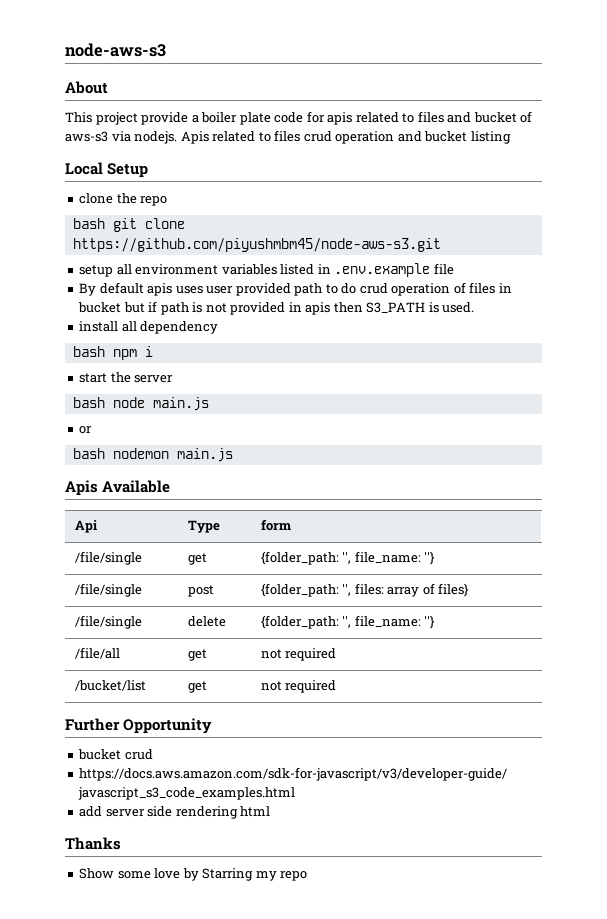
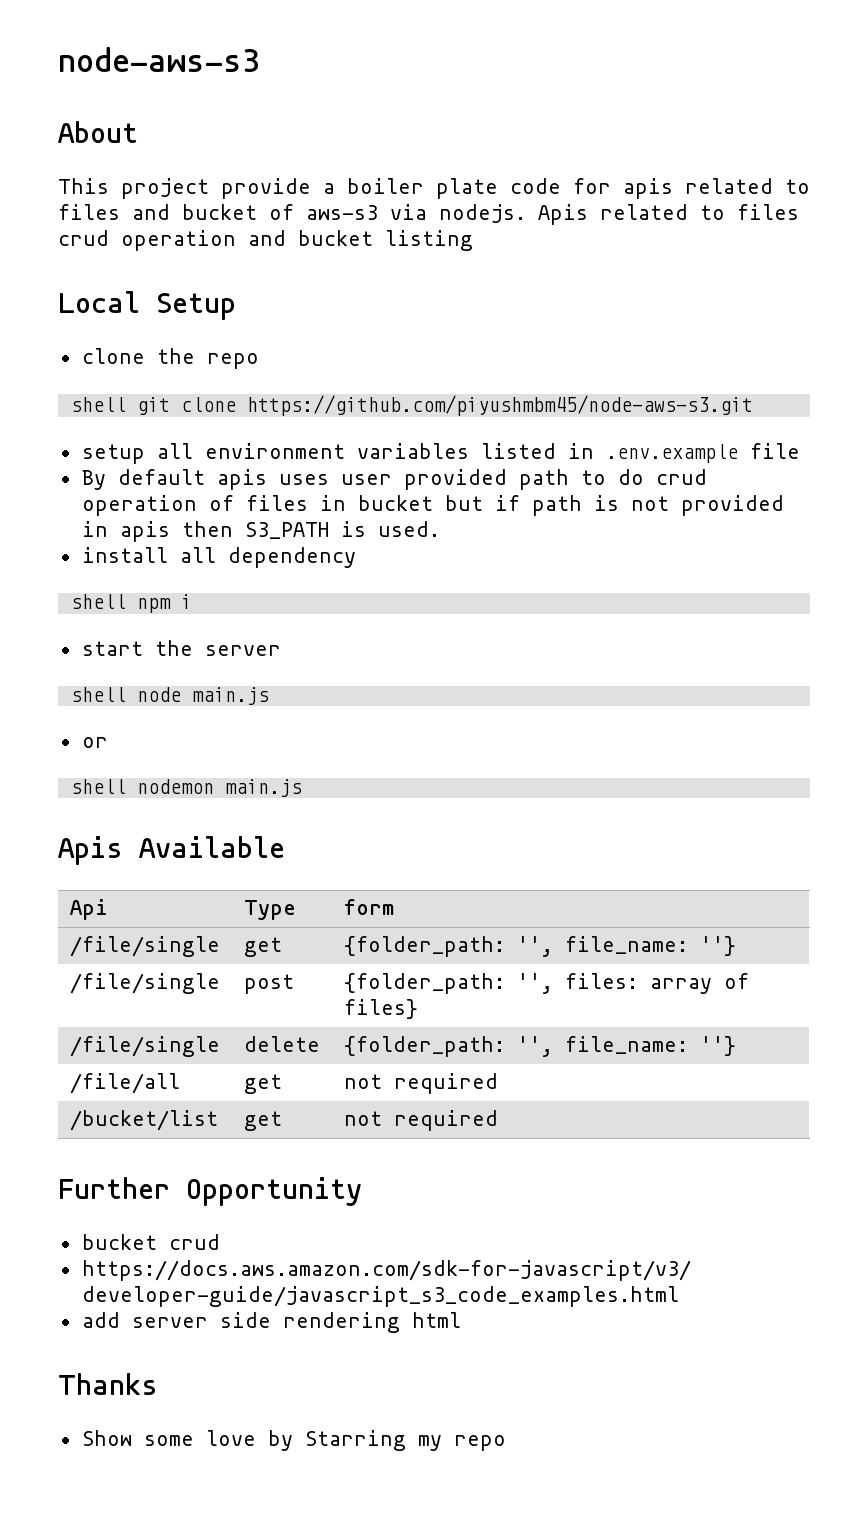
[72,218,105,229] bash -> [70,397,126,412] shell
[72,346,105,357] bash -> [70,594,126,609] shell
[72,397,105,408] bash -> [70,687,126,702] shell
[72,448,105,459] bash -> [70,779,126,794] shell

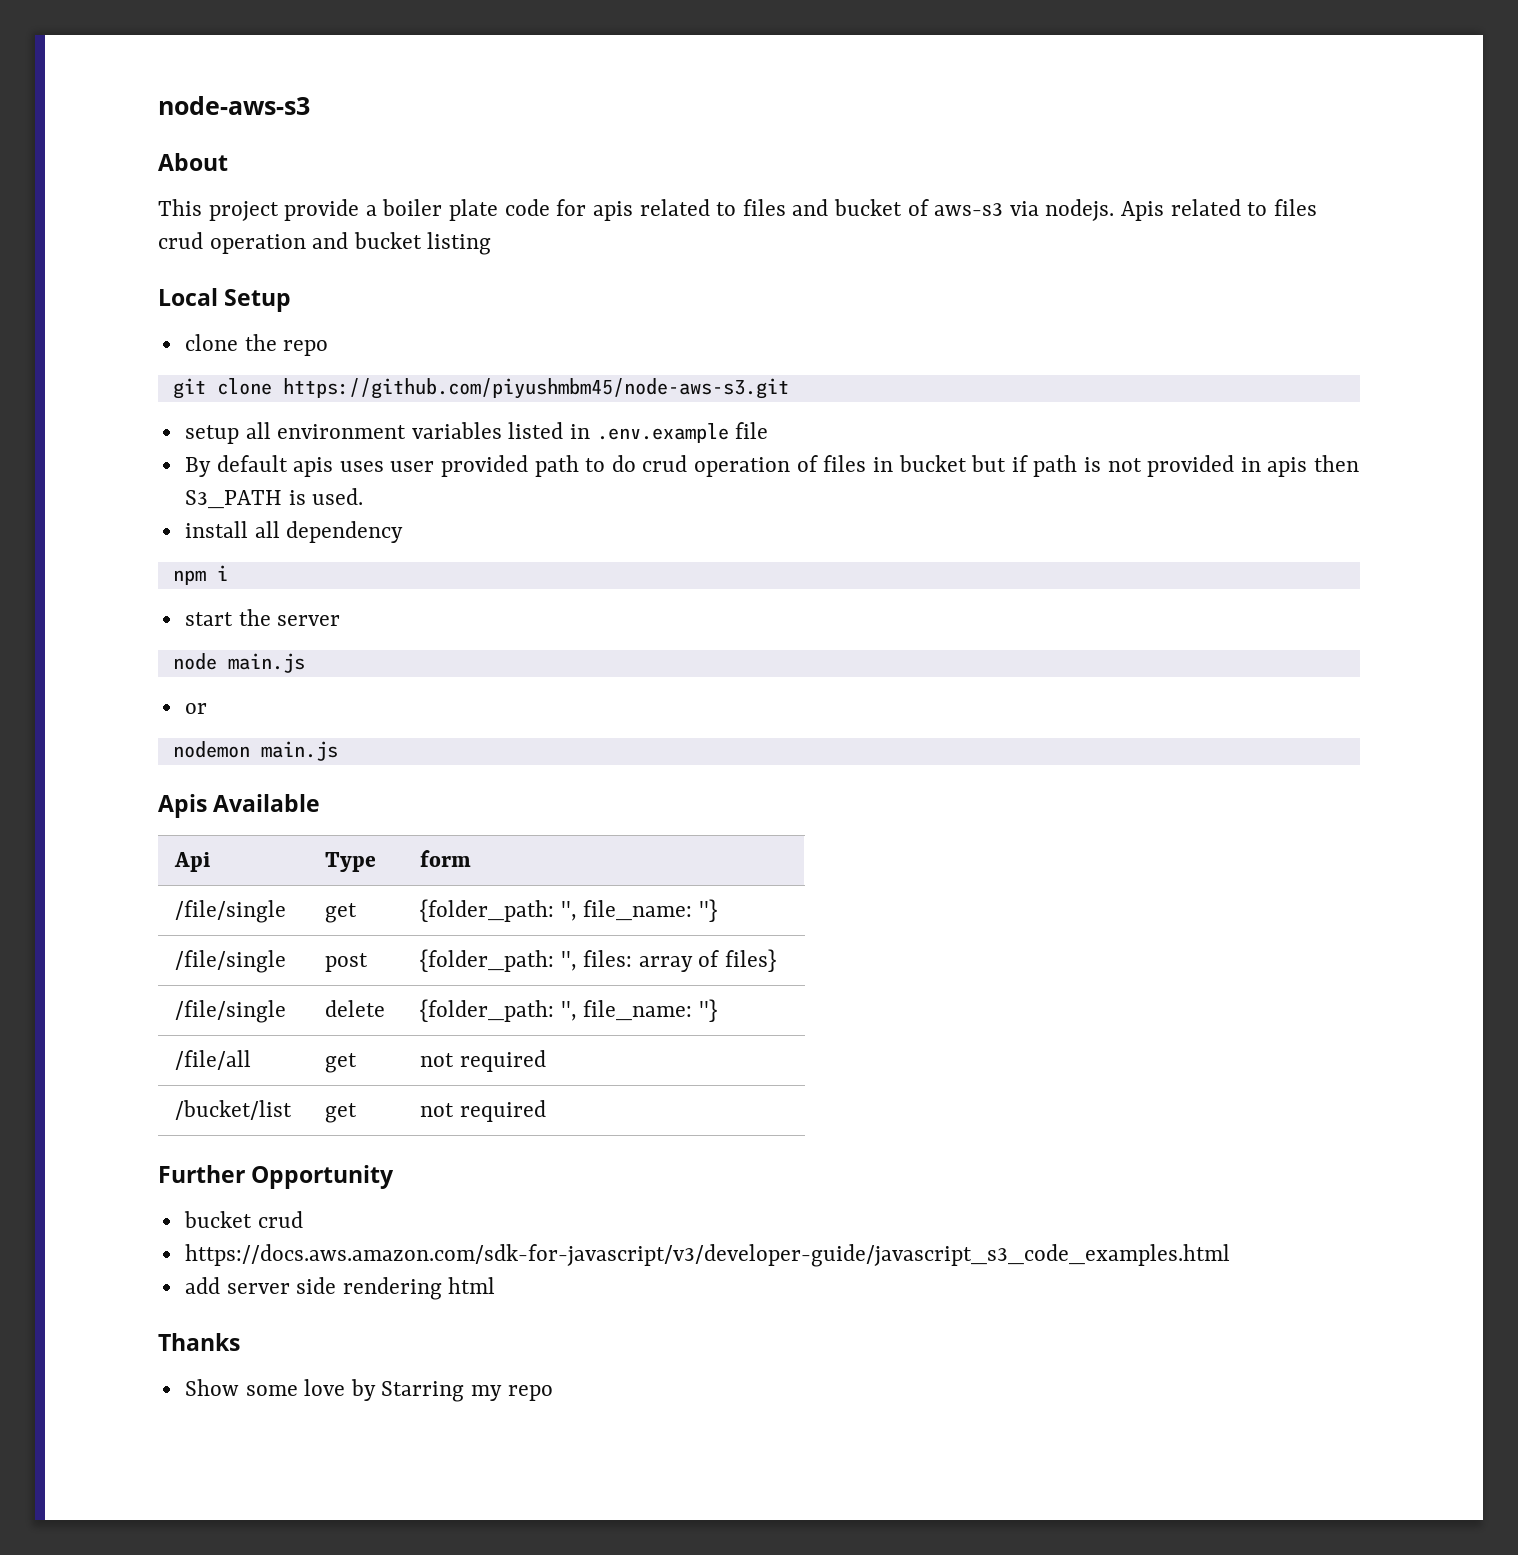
[70,397,126,412] shell -> (329, 348) none
[70,594,126,609] shell -> (404, 532) none
[70,687,126,702] shell -> (341, 620) none
[70,779,126,794] shell -> (207, 708) none

